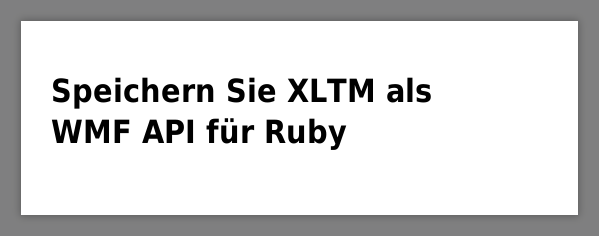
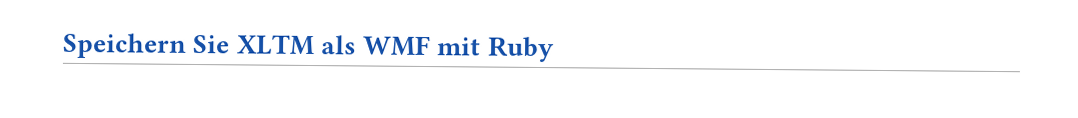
[142,118,255,144] API für -> [437,37,482,56] mit

